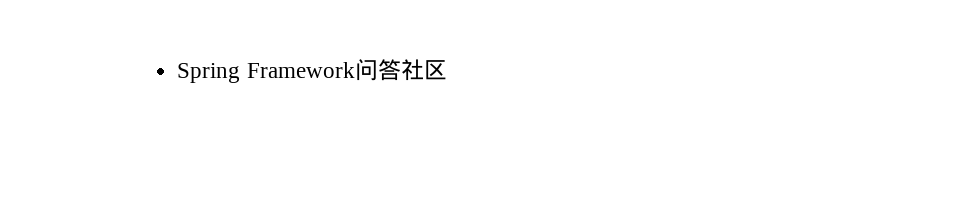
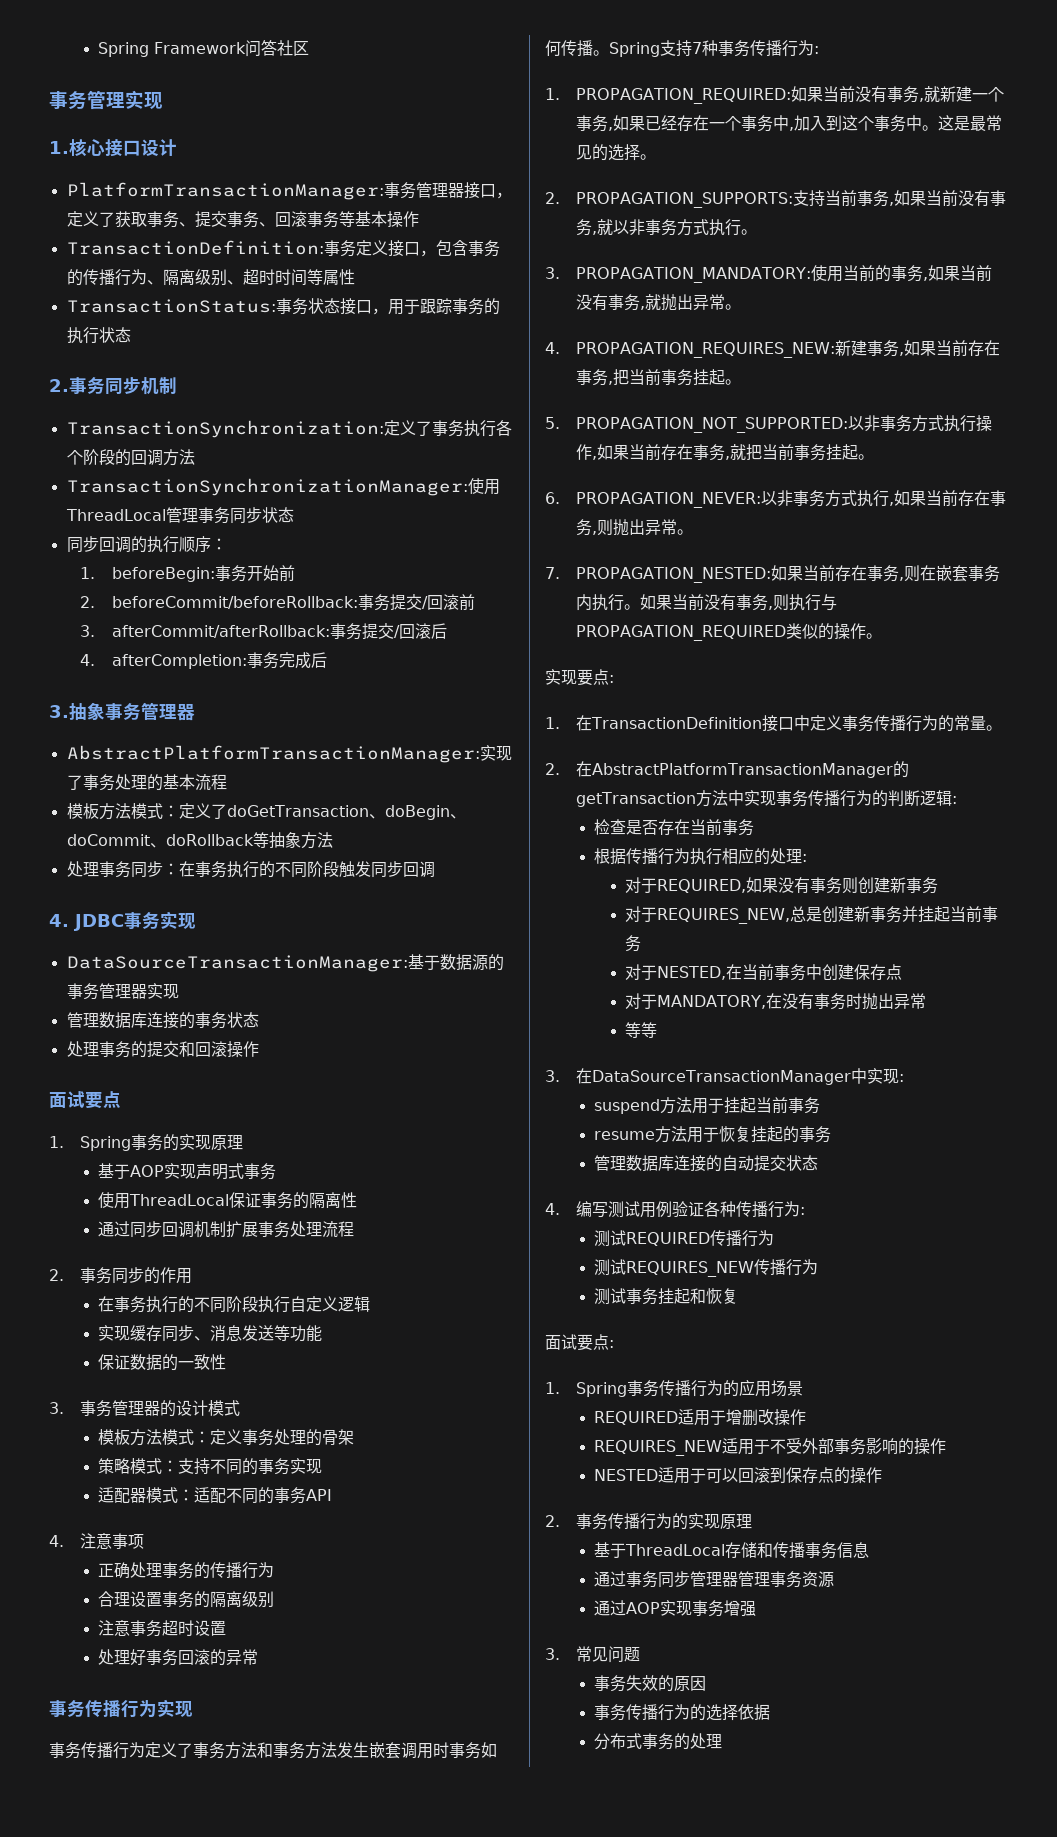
(447, 70) none -> [49,90,163,110] [49,139,177,157] [66,182,512,200] [66,211,419,228] [66,240,500,257] [66,269,355,286] [66,298,500,315] [66,327,131,344] [49,377,177,395] [66,420,512,438] [66,449,195,466] [66,478,500,496] [65,507,294,524] [66,536,227,553] [80,565,295,582] [80,594,475,611] [80,623,447,640] [80,652,327,669] [49,702,195,721] [66,745,512,763] [66,774,227,791] [66,803,466,820] [66,832,333,849] [66,861,435,878] [49,911,196,931] [66,954,504,972] [66,983,179,1000] [66,1012,259,1029] [66,1041,259,1058] [49,1091,121,1109] [49,1134,244,1151] [97,1163,276,1180] [97,1192,357,1209] [97,1221,354,1238] [49,1267,193,1284] [97,1296,370,1313] [97,1325,322,1342] [97,1354,226,1371] [49,1400,241,1417] [97,1429,354,1446] [97,1458,322,1475] [97,1487,332,1504] [49,1533,145,1549] [97,1562,274,1579] [97,1591,274,1608] [97,1620,226,1637] [97,1649,258,1666] [49,1699,193,1718] [49,1742,497,1759] [545,40,819,57] [545,86,1005,104] [576,115,1003,132] [576,144,657,161] [545,190,1007,208] [576,219,758,236] [545,265,993,283] [576,294,742,311] [545,340,1001,358] [576,369,742,386] [545,415,993,433] [576,444,875,461] [545,490,1007,508] [576,519,694,536] [545,565,1001,583] [576,594,838,611] [576,623,883,641] [545,669,614,686] [545,715,1003,732] [545,761,910,778] [576,790,958,807] [593,819,754,836] [593,847,807,865] [625,877,939,894] [625,906,999,924] [625,935,642,952] [625,964,903,981] [625,993,927,1010] [625,1022,658,1038] [545,1068,905,1085] [593,1097,820,1114] [593,1126,831,1143] [593,1155,818,1172] [545,1201,806,1218] [593,1230,774,1247] [593,1259,818,1277] [593,1288,738,1305] [545,1334,614,1351] [545,1379,804,1397] [593,1409,806,1426] [593,1438,946,1456] [593,1467,882,1484] [545,1513,753,1530] [593,1542,869,1559] [593,1571,834,1588] [593,1600,756,1617] [545,1646,641,1663] [593,1675,706,1692] [593,1704,770,1721] [593,1733,722,1750] // 事务管理实现 // 1.核心接口设计 // PlatformTransactionManager:事务管理器接口，定义了获取事务、提交事务、回滚事务等基本操作 // TransactionDefinition:事务定义接口，包含事务的传播行为、隔离级别、超时时间等属性 // TransactionStatus:事务状态接口，用于跟踪事务的执行状态 // 2.事务同步机制 // TransactionSynchronization:定义了事务执行各个阶段的回调方法 // TransactionSynchronizationManager:使用ThreadLocal管理事务同步状态 // 同步回调的执行顺序： // 1. beforeBegin:事务开始前 // 2. beforeCommit/beforeRollback:事务提交/回滚前 // 3. afterCommit/afterRollback:事务提交/回滚后 // 4. afterCompletion:事务完成后 // 3.抽象事务管理器 // AbstractPlatformTransactionManager:实现了事务处理的基本流程 // 模板方法模式：定义了doGetTransaction、doBegin、doCommit、doRollback等抽象方法 // 处理事务同步：在事务执行的不同阶段触发同步回调 // 4. JDBC事务实现 // DataSourceTransactionManager:基于数据源的事务管理器实现 // 管理数据库连接的事务状态 // 处理事务的提交和回滚操作 // 面试要点 // 1. Spring事务的实现原理 // 基于AOP实现声明式事务 // 使用ThreadLocal保证事务的隔离性 // 通过同步回调机制扩展事务处理流程 // 2.事务同步的作用 // 在事务执行的不同阶段执行自定义逻辑 // 实现缓存同步、消息发送等功能 // 保证数据的一致性 // 3.事务管理器的设计模式 // 模板方法模式：定义事务处理的骨架 // 策略模式：支持不同的事务实现 // 适配器模式：适配不同的事务API // 4.注意事项 // 正确处理事务的传播行为 // 合理设置事务的隔离级别 // 注意事务超时设置 // 处理好事务回滚的异常 // 事务传播行为实现 // 事务传播行为定义了事务方法和事务方法发生嵌套调用时事务如何传播。Spring支持7种事务传播行为: // 1. PROPAGATION_REQUIRED:如果当前没有事务,就新建一个事务,如果已经存在一个事务中,加入到这个事务中。这是最常见的选择。 // 2. PROPAGATION_SUPPORTS:支持当前事务,如果当前没有事务,就以非事务方式执行。 // 3. PROPAGATION_MANDATORY:使用当前的事务,如果当前没有事务,就抛出异常。 // 4. PROPAGATION_REQUIRES_NEW:新建事务,如果当前存在事务,把当前事务挂起。 // 5. PROPAGATION_NOT_SUPPORTED:以非事务方式执行操作,如果当前存在事务,就把当前事务挂起。 // 6. PROPAGATION_NEVER:以非事务方式执行,如果当前存在事务,则抛出异常。 // 7. PROPAGATION_NESTED:如果当前存在事务,则在嵌套事务内执行。如果当前没有事务,则执行与PROPAGATION_REQUIRED类似的操作。 // 实现要点: // 1.在TransactionDefinition接口中定义事务传播行为的常量。 // 2.在AbstractPlatformTransactionManager的getTransaction方法中实现事务传播行为的判断逻辑: // 检查是否存在当前事务 // 根据传播行为执行相应的处理: // 对于REQUIRED,如果没有事务则创建新事务 // 对于REQUIRES_NEW,总是创建新事务并挂起当前事务 // 对于NESTED,在当前事务中创建保存点 // 对于MANDATORY,在没有事务时抛出异常 // 等等 // 3.在DataSourceTransactionManager中实现: // suspend方法用于挂起当前事务 // resume方法用于恢复挂起的事务 // 管理数据库连接的自动提交状态 // 4.编写测试用例验证各种传播行为: // 测试REQUIRED传播行为 // 测试REQUIRES_NEW传播行为 // 测试事务挂起和恢复 // 面试要点: // 1. Spring事务传播行为的应用场景 // REQUIRED适用于增删改操作 // REQUIRES_NEW适用于不受外部事务影响的操作 // NESTED适用于可以回滚到保存点的操作 // 2.事务传播行为的实现原理 // 基于ThreadLocal存储和传播事务信息 // 通过事务同步管理器管理事务资源 // 通过AOP实现事务增强 // 3.常见问题 // 事务失效的原因 // 事务传播行为的选择依据 // 分布式事务的处理

